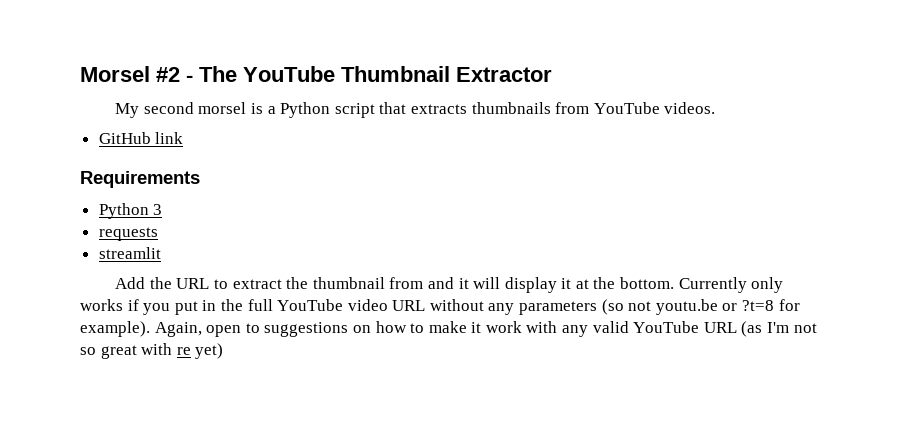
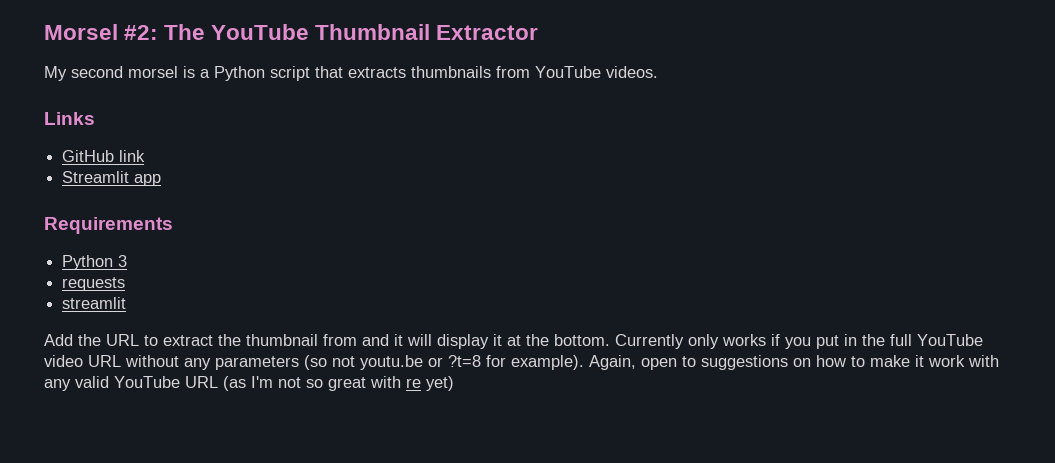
[156,67,193,82] #2 - -> [124,25,159,40] #2:
(716, 108) none -> [44,112,95,125] // Links
(184, 138) none -> [62,171,162,186] // Streamlit app

